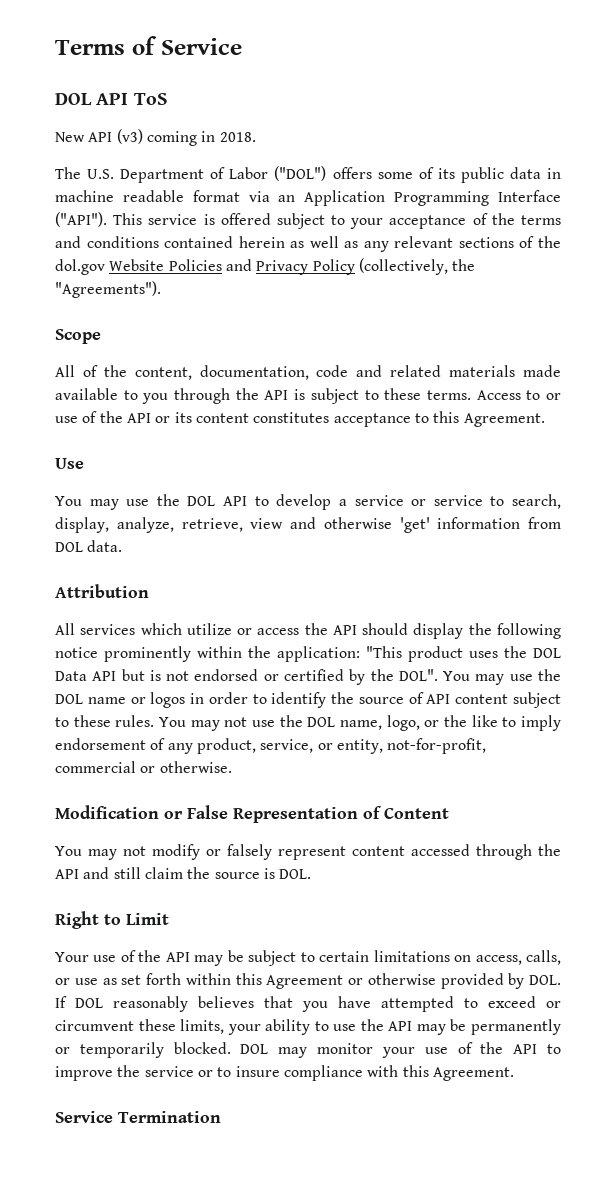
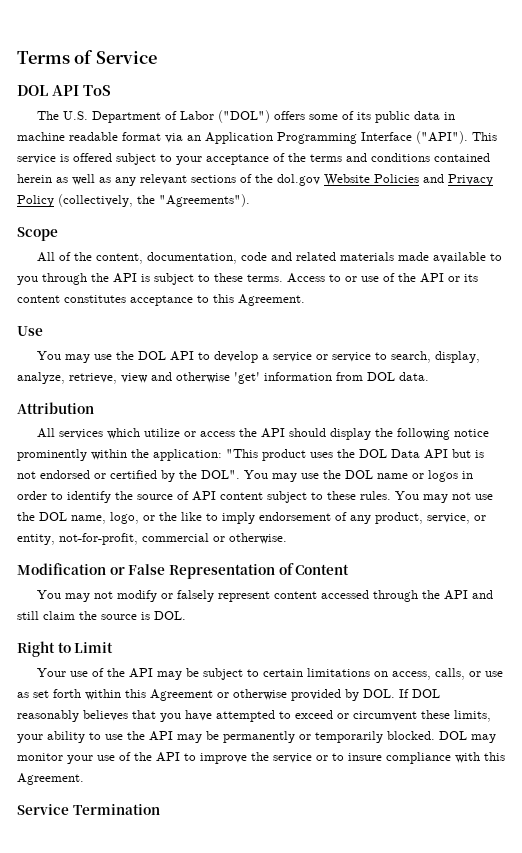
[55,129,256,146] // New API (v3) coming in 2018. -> (111, 90) none

